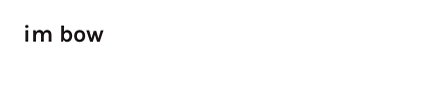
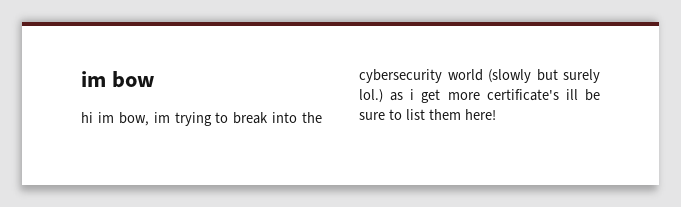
(106, 33) none -> [81,112,322,126] [359,69,600,83] [359,89,600,103] [359,109,496,120] // hi im bow, im trying to break into the cybersecurity world (slowly but surely lol.) as i get more certificate's ill be sure to list them here!

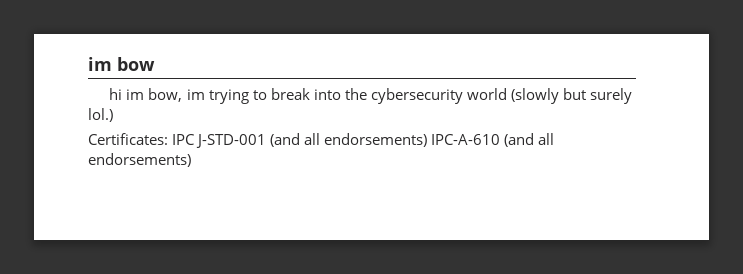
[390,89,600,103] [359,109,496,120] as i get more certificate's ill be sure to list them here! -> [88,133,555,148] [88,153,191,167] // Certificates: IPC J-STD-001 (and all endorsements) IPC-A-610 (and all endorsements)

